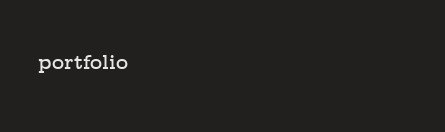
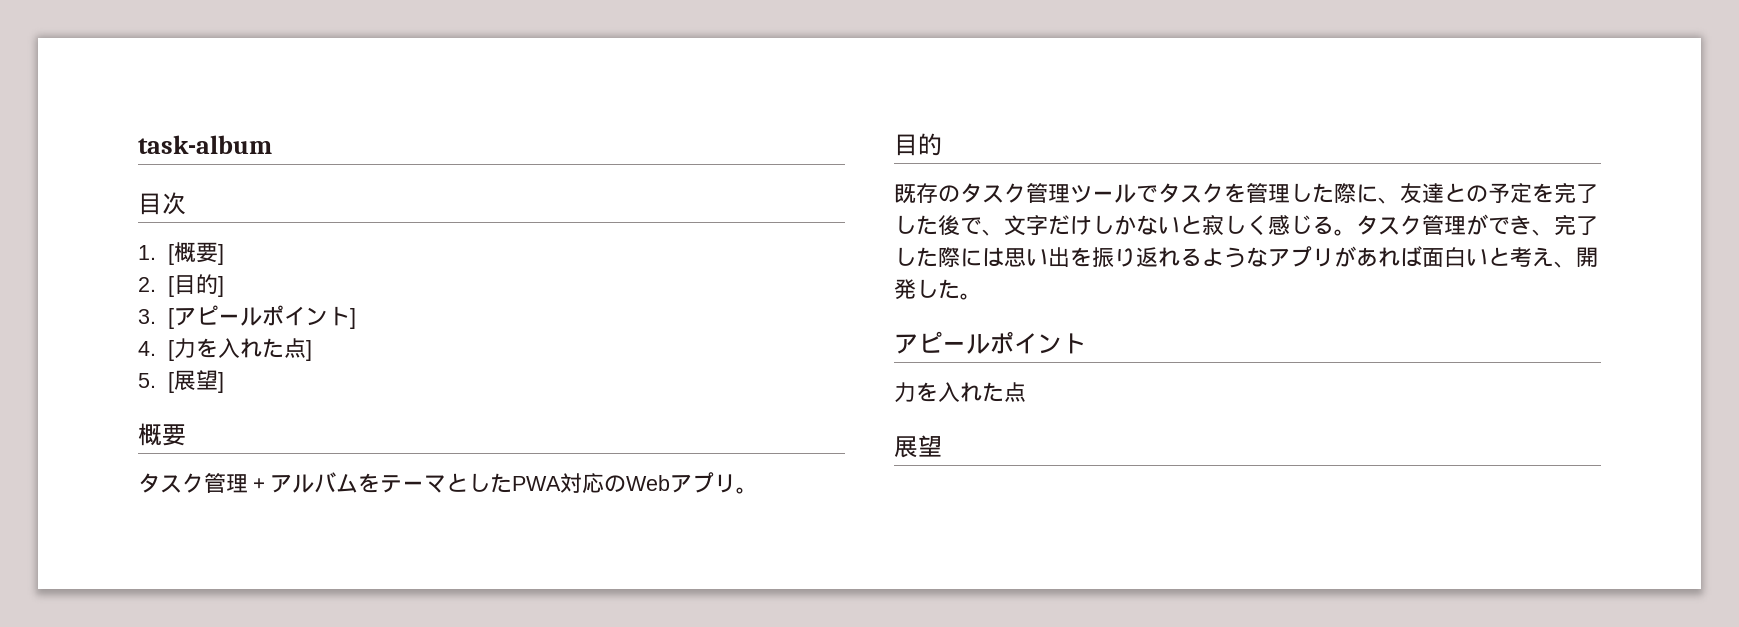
[38,55,128,73] portfolio -> [138,135,272,154] [138,192,186,215] [138,242,224,265] [138,274,224,297] [138,305,356,329] [138,338,312,361] [138,370,224,393] [138,423,186,446] [138,472,758,494] [894,133,942,156] [894,182,1598,204] [894,214,1598,236] [894,246,1598,268] [894,279,982,300] [894,331,1086,354] [894,382,1026,403] [894,435,942,458] task-album // 目次 // 1. [概要] // 2. [目的] // 3. [アピールポイント] // 4. [力を入れた点] // 5. [展望] // 概要 // タスク管理＋アルバムをテーマとしたPWA対応のWebアプリ。 // 目的 // 既存のタスク管理ツールでタスクを管理した際に、友達との予定を完了した後で、文字だけしかないと寂しく感じる。タスク管理ができ、完了した際には思い出を振り返れるようなアプリがあれば面白いと考え、開発した。 // アピールポイント // 力を入れた点 // 展望

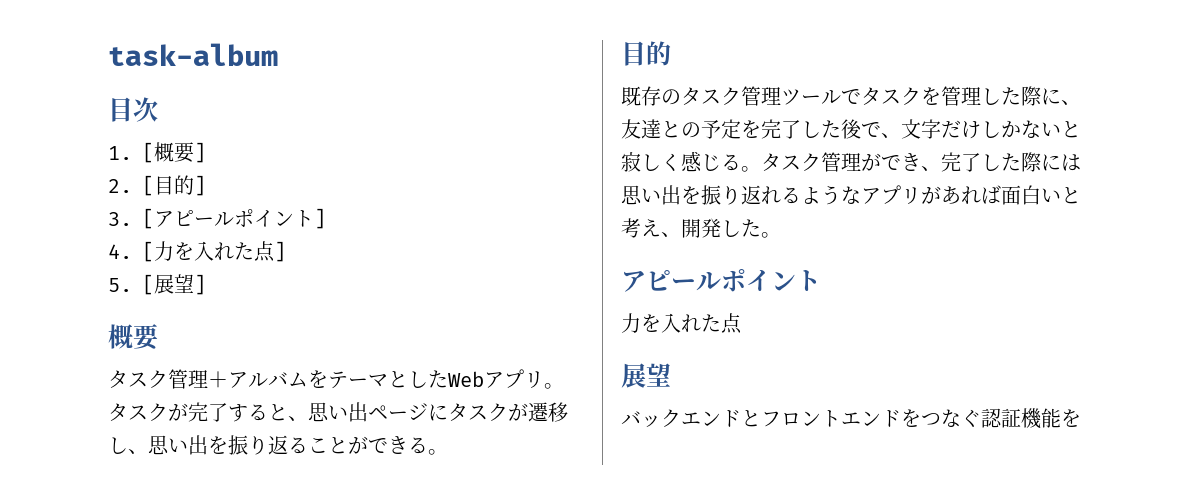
[512,473,626,493] PWA対応の -> (448, 379) none
(758, 490) none -> [108,402,568,422] [108,435,448,455] タスクが完了すると、思い出ページにタスクが遷移し、思い出を振り返ることができる。
(942, 446) none -> [621,408,1081,429] // バックエンドとフロントエンドをつなぐ認証機能を

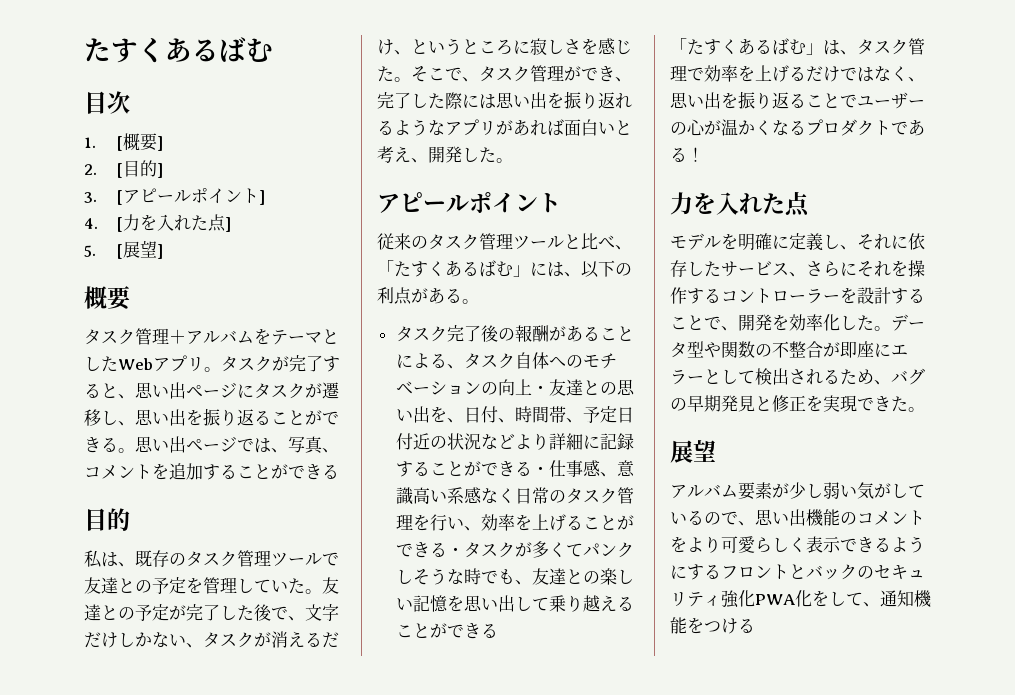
[108,43,278,66] task-album -> [84,37,273,63] たすくあるばむ
(448, 452) none -> [135,436,339,454] [84,463,339,480] 思い出ページでは、写真、コメントを追加することができる
(671, 53) none -> [84,550,135,568] 私は、
[861,86,1081,106] [621,119,761,139] タスクを管理した際に、友達との予定を -> [84,577,339,594] [84,604,186,621] 友達との予定を管理していた。友達との予定が
[1061,121,1081,138] [621,151,761,172] と寂しく感じる。 -> [186,631,339,648] [377,38,632,56] [377,66,479,82] 、タスクが消えるだけ、というところに寂しさを感じた。そこで、
[621,313,742,334] [621,363,671,388] [621,408,1081,429] 力を入れた点 // 展望 // バックエンドとフロントエンドをつなぐ認証機能を -> [377,233,632,250] [377,260,632,278] [377,287,479,305] [395,325,634,342] [395,352,617,369] [395,379,635,396] [395,406,634,423] [395,433,634,450] [395,460,635,477] [395,487,634,505] [395,514,634,531] [395,541,634,558] [395,568,634,585] [395,595,634,612] [395,623,498,639] [670,38,925,55] [670,65,925,82] [670,91,925,109] [670,119,925,136] [670,147,704,162] [670,191,810,217] [670,233,925,251] [670,260,925,277] [670,287,925,304] [670,314,925,331] [670,341,908,358] [670,368,925,385] [670,395,925,412] [670,440,716,463] [670,482,925,500] [670,509,925,526] [670,536,925,553] [670,564,925,580] [670,590,932,608] [670,617,755,634] 従来のタスク管理ツールと比べ、「たすくあるばむ」には、以下の利点がある。 // タスク完了後の報酬があることによる、タスク自体へのモチベーションの向上・友達との思い出を、日付、時間帯、予定日付近の状況などより詳細に記録することができる・仕事感、意識高い系感なく日常のタスク管理を行い、効率を上げることができる・タスクが多くてパンクしそうな時でも、友達との楽しい記憶を思い出して乗り越えることができる // 「たすくあるばむ」は、タスク管理で効率を上げるだけではなく、思い出を振り返ることでユーザーの心が温かくなるプロダクトである！ // 力を入れた点 // モデルを明確に定義し、それに依存したサービス、さらにそれを操作するコントローラーを設計することで、開発を効率化した。データ型や関数の不整合が即座にエラーとして検出されるため、バグの早期発見と修正を実現できた。 // 展望 // アルバム要素が少し弱い気がしているので、思い出機能のコメントをより可愛らしく表示できるようにするフロントとバックのセキュリティ強化PWA化をして、通知機能をつける

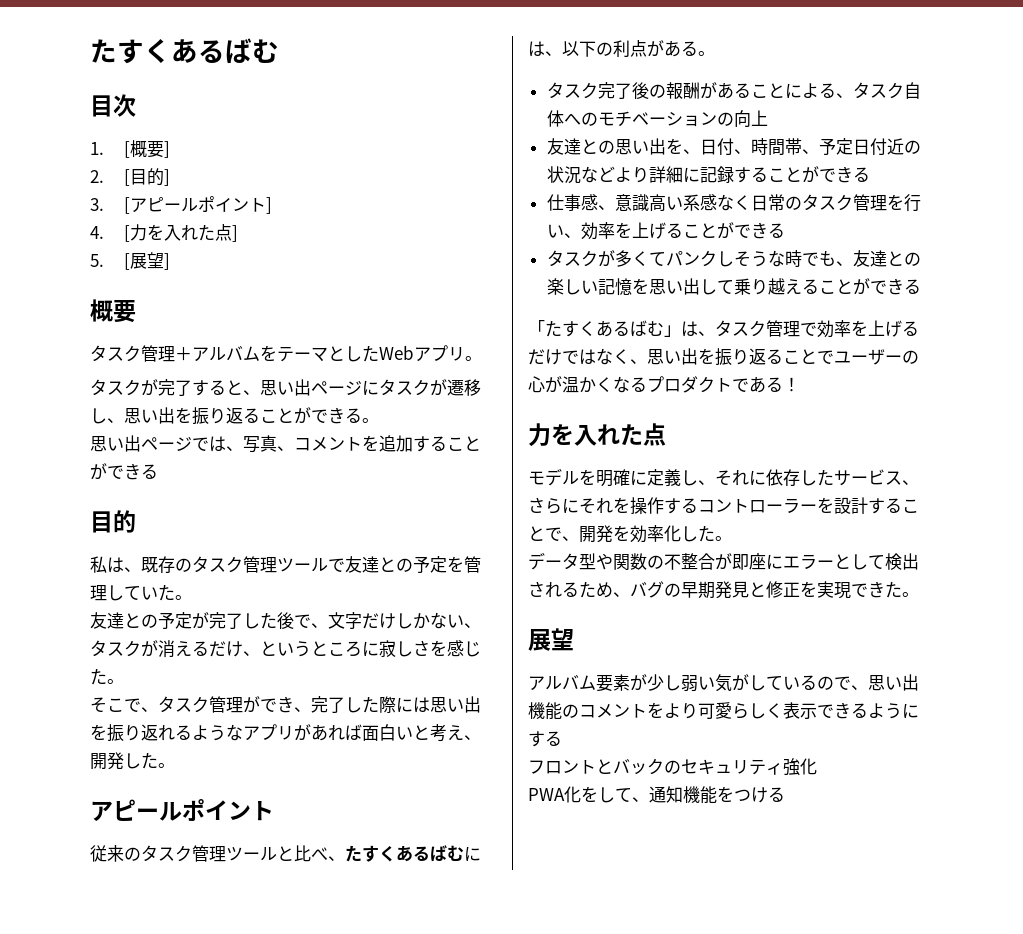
(221, 369) none -> (482, 358) //
(135, 450) none -> (379, 420) //
(322, 591) none -> (192, 597) //
(411, 79) none -> (124, 681) //
[377,260,530,277] 「たすくあるばむ」 -> [345,845,464,862] たすくあるばむ
[531,385,549,394] ・ -> (768, 118) //
[531,466,549,475] ・ -> (870, 174) //
[446,547,464,556] ・ -> (785, 230) //
(891, 328) none -> (732, 538) //
(721, 571) none -> (562, 738) //
(755, 598) none -> (817, 766) //

